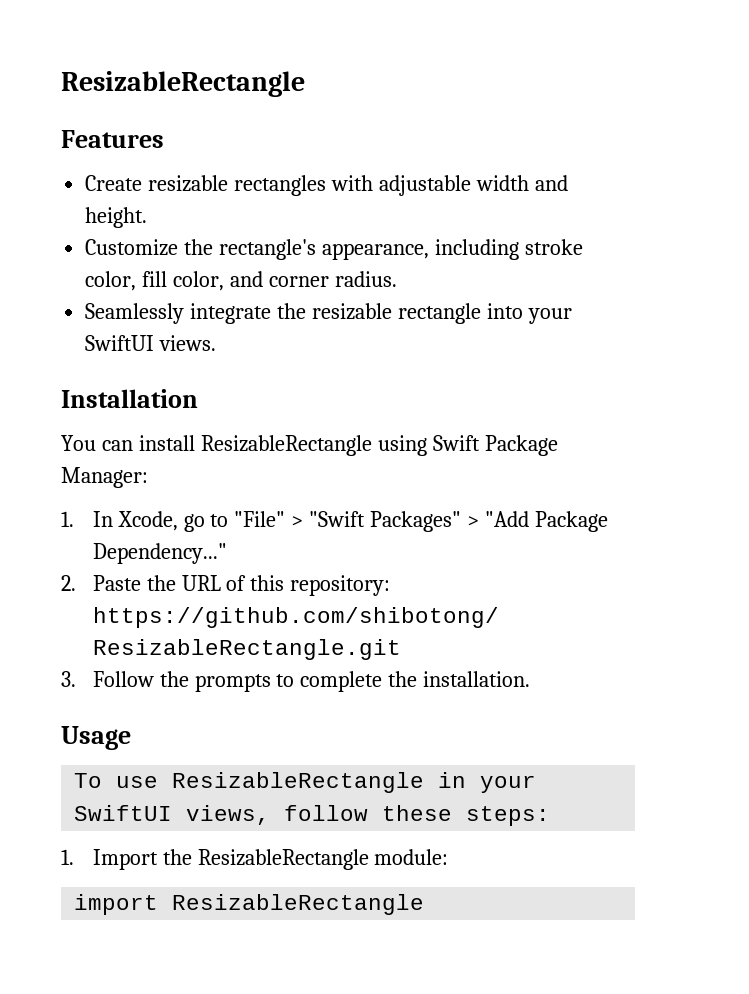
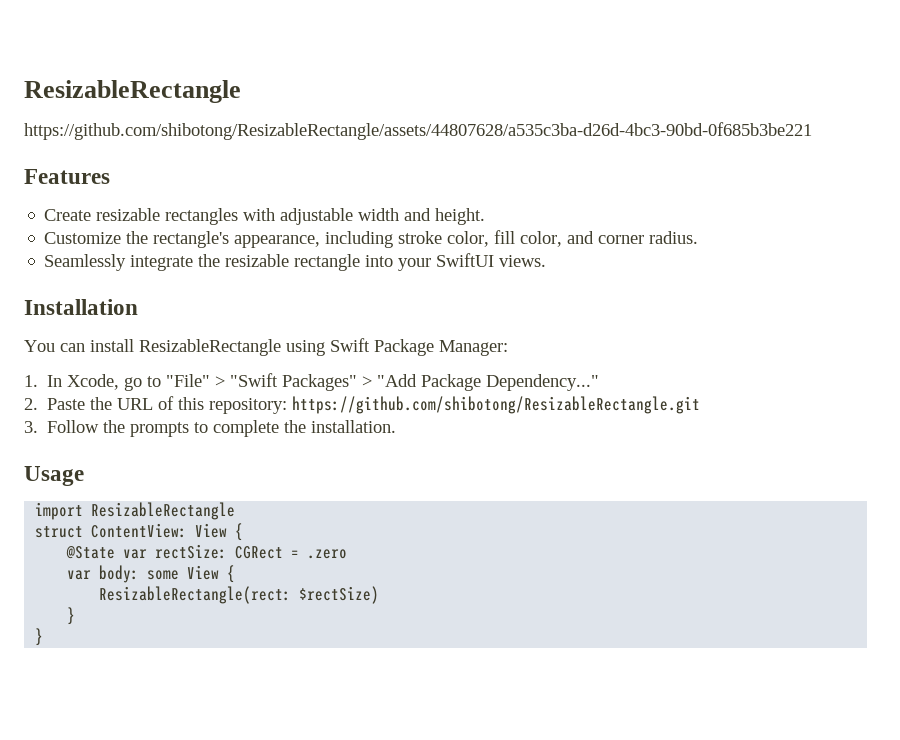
[61,71,305,97] ResizableRectangle -> [24,80,241,103] [24,122,812,140] ResizableRectangle // https://github.com/shibotong/ResizableRectangle/assets/44807628/a535c3ba-d26d-4bc3-90bd-0f685b3be221
[74,772,537,793] [74,805,551,826] [61,849,449,870] [74,894,425,915] To use ResizableRectangle in your SwiftUI views, follow these steps: // 1. Import the ResizableRectangle module: // import ResizableRectangle -> [35,502,236,520] [35,523,244,541] [66,544,348,559] [67,565,236,583] [99,586,380,604] [67,607,76,625] [35,628,44,646] import ResizableRectangle // struct ContentView: View { // @State var rectSize: CGRect = .zero // var body: some View { // ResizableRectangle(rect: $rectSize) // } // }

